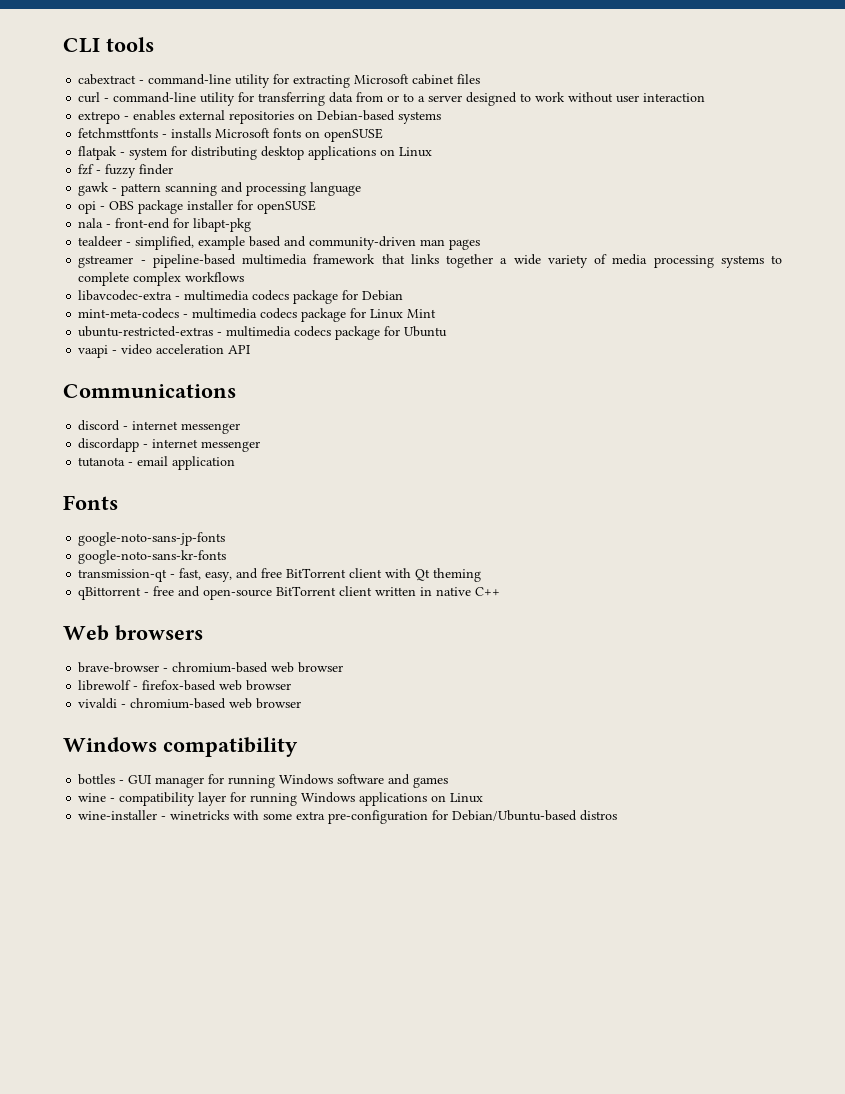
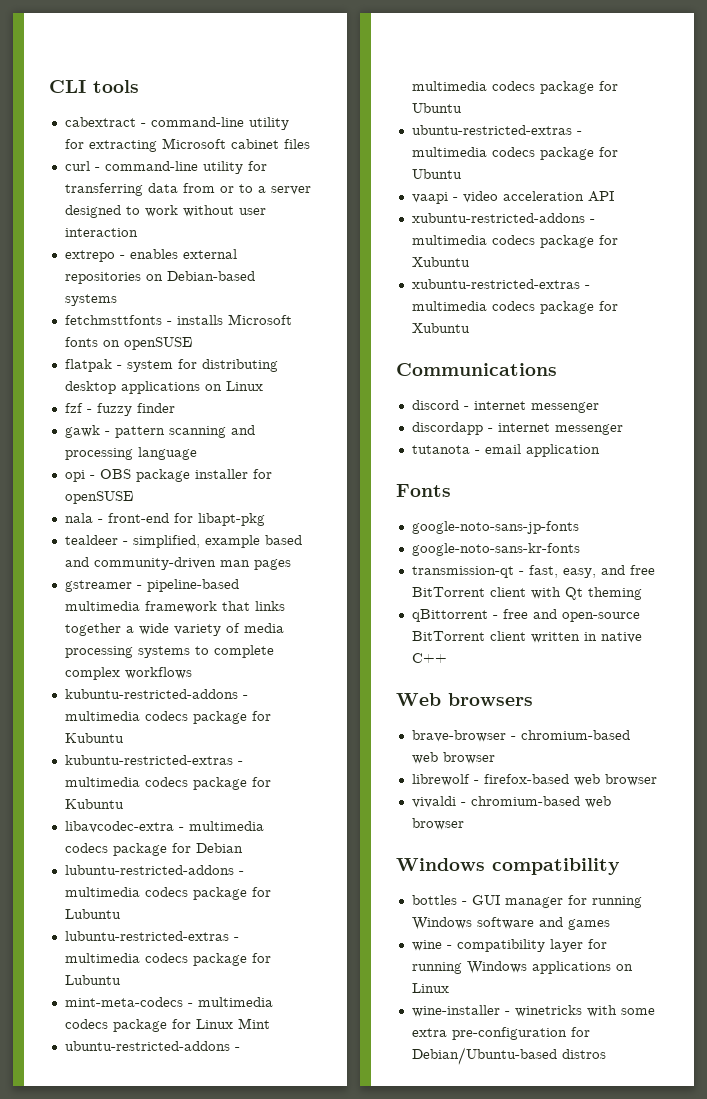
(245, 277) none -> [64,689,248,699] [64,711,271,724] [64,733,124,743] [64,755,243,765] [64,777,271,790] [64,799,124,809] // kubuntu-restricted-addons - multimedia codecs package for Kubuntu // kubuntu-restricted-extras - multimedia codecs package for Kubuntu
(404, 295) none -> [64,865,244,875] [64,887,271,900] [64,909,121,919] [64,931,239,941] [64,953,271,966] [64,975,121,985] // lubuntu-restricted-addons - multimedia codecs package for Lubuntu // lubuntu-restricted-extras - multimedia codecs package for Lubuntu
(437, 313) none -> [64,1041,240,1051] [411,81,618,94] [411,103,462,113] // ubuntu-restricted-addons - multimedia codecs package for Ubuntu
(251, 349) none -> [411,213,595,223] [411,235,618,248] [411,257,470,267] [411,279,590,289] [411,301,618,314] [411,323,470,333] // xubuntu-restricted-addons - multimedia codecs package for Xubuntu // xubuntu-restricted-extras - multimedia codecs package for Xubuntu

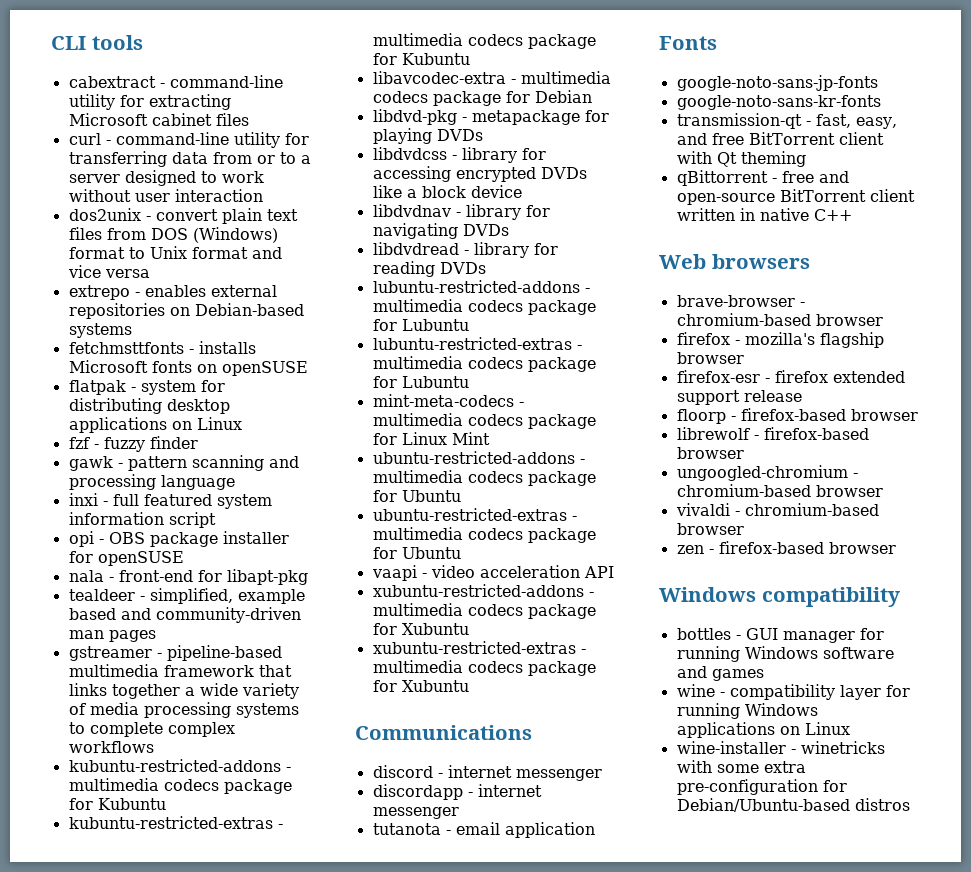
(138, 232) none -> [68,208,298,224] [68,227,278,243] [68,246,282,259] [67,265,150,278] // dos2unix - convert plain text files from DOS (Windows) format to Unix format and vice versa
(197, 453) none -> [68,493,272,509] [68,512,216,528] // inxi - full featured system information script
(243, 848) none -> [372,109,609,125] [372,128,483,144] [372,147,546,163] [372,166,587,182] [372,185,522,198] [372,204,550,220] [372,223,509,239] [372,242,558,258] [372,261,486,277] // libdvd-pkg - metapackage for playing DVDs // libdvdcss - library for accessing encrypted DVDs like a block device // libdvdnav - library for navigating DVDs // libdvdread - library for reading DVDs
[411,752,438,764] web -> [815,314,883,326] [676,332,884,348] [676,352,744,364] [676,370,905,383] [676,390,802,405] [676,408,846,424] browser // firefox - mozilla's flagship browser // firefox-esr - firefox extended support release // floorp - firefox-based
[573,774,600,786] web -> [676,447,744,459] [676,465,858,481] [676,484,811,497] browser // ungoogled-chromium - chromium-based
[584,796,611,808] web -> [676,523,744,535] [676,541,824,554] browser // zen - firefox-based

